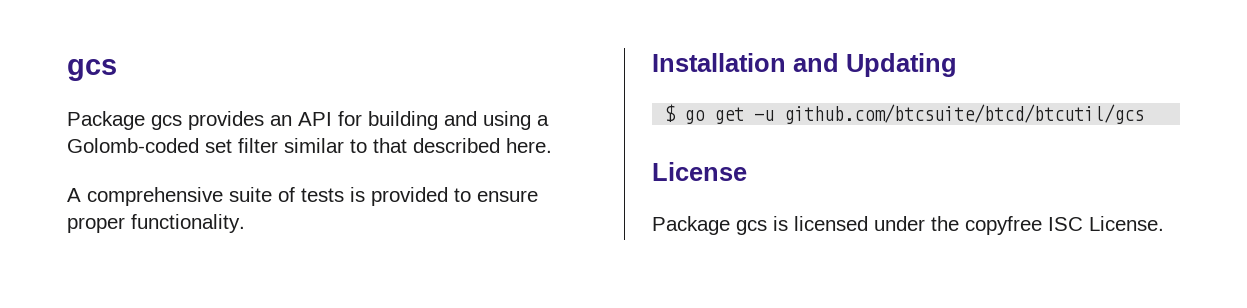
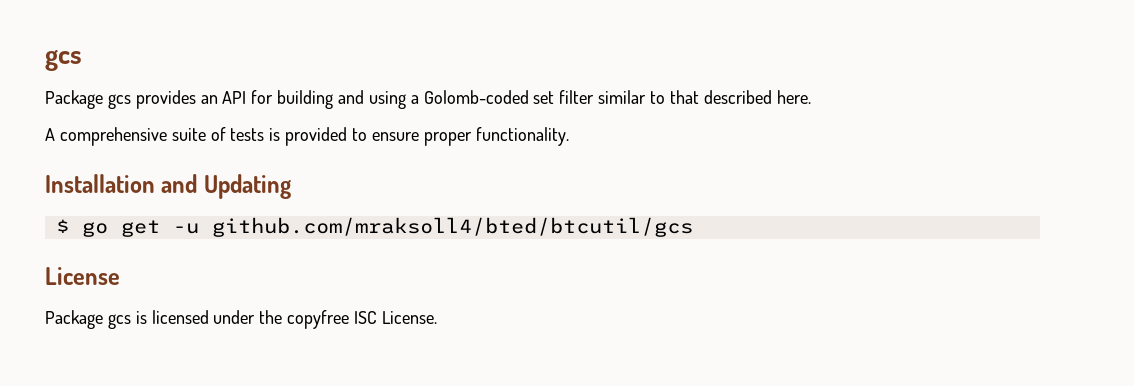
[784,104,1145,124] github.com/btcsuite/btcd/btcutil/gcs -> [211,217,693,237] github.com/mraksoll4/bted/btcutil/gcs

